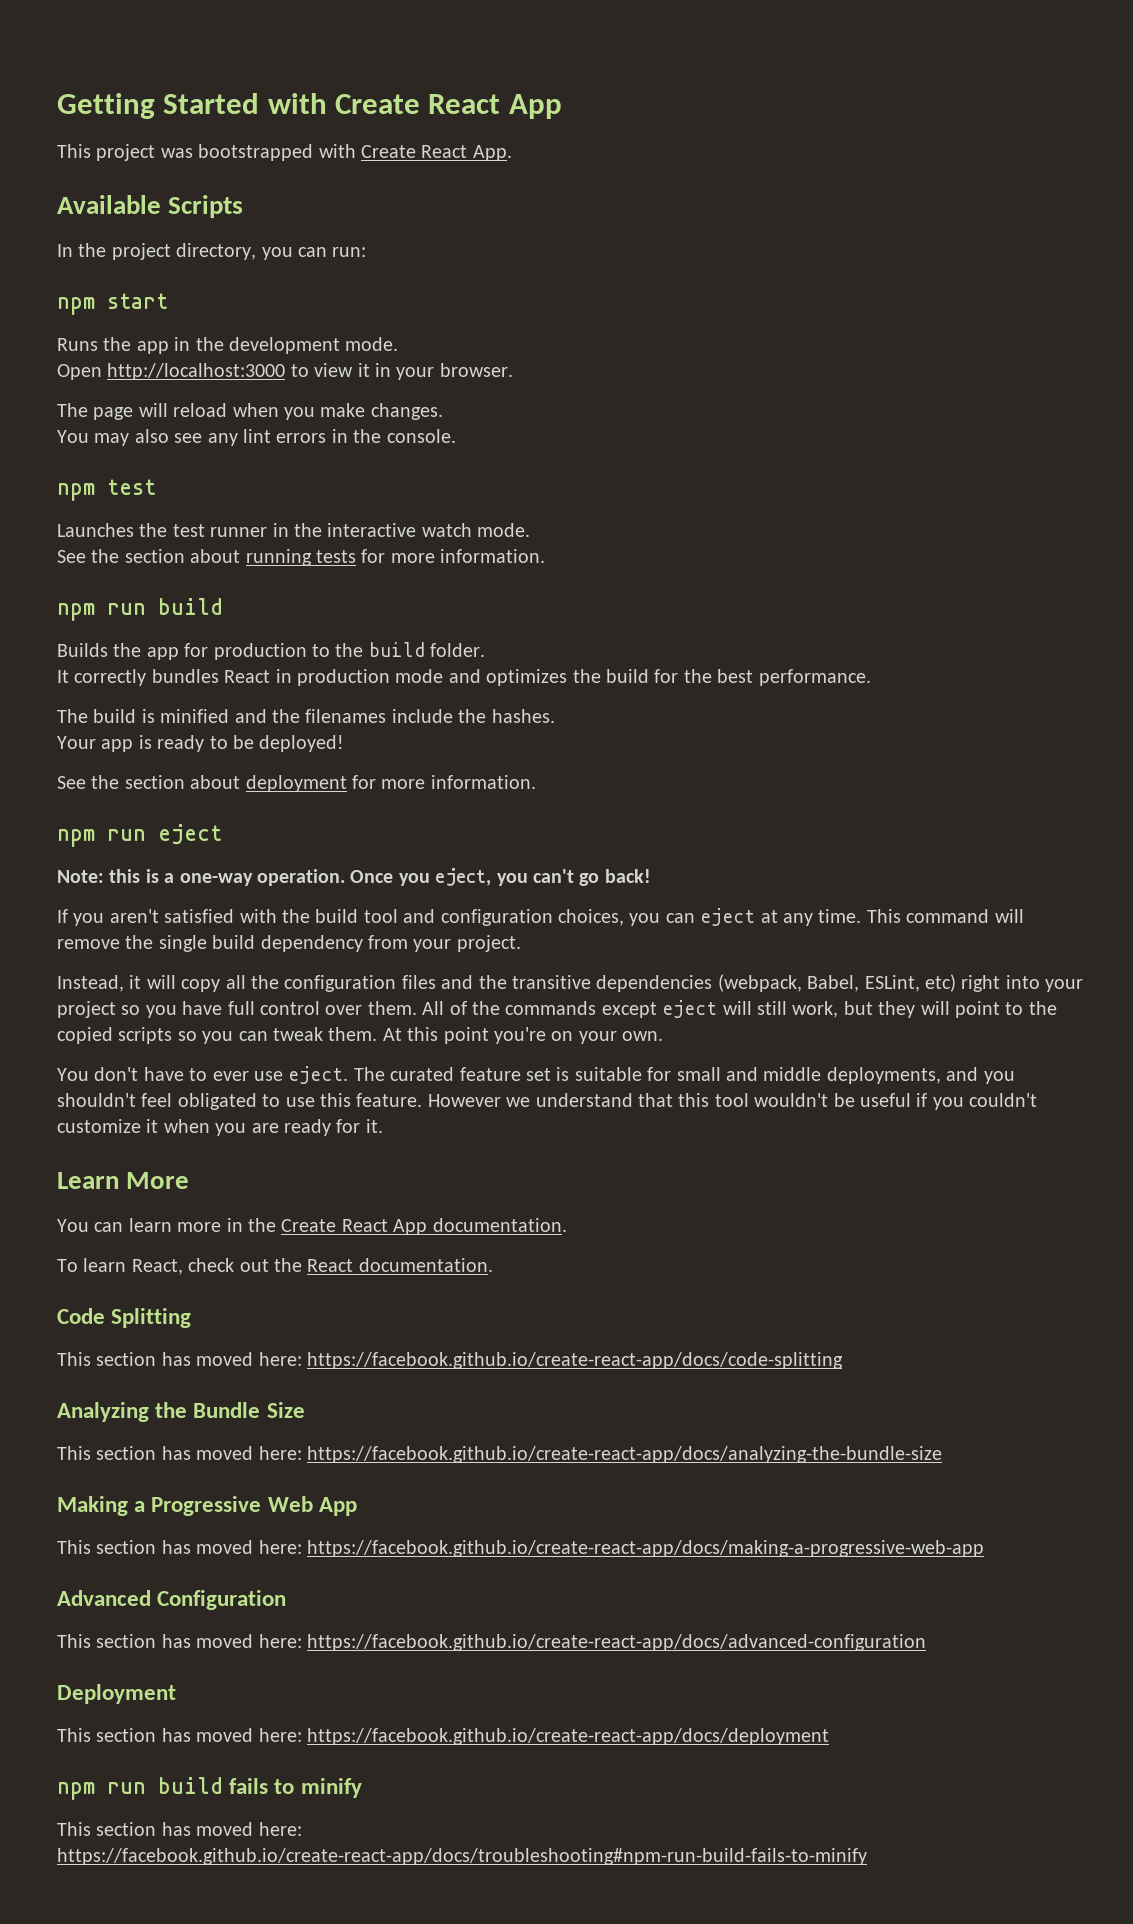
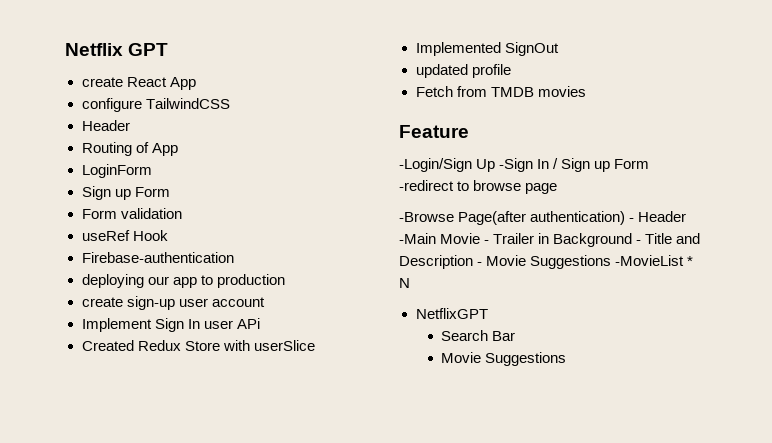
[57,93,562,119] [57,144,512,161] [57,195,244,218] [57,243,367,260] [57,293,168,315] [57,337,399,354] [57,363,513,380] [57,403,443,420] [57,429,456,446] [57,479,156,501] [57,523,531,537] [57,549,546,566] [57,598,223,621] [57,642,486,660] [57,669,871,686] [57,709,555,723] [57,735,345,752] [57,775,536,792] [57,824,222,847] [57,868,651,886] [57,908,1024,926] [57,935,521,952] [57,974,1084,992] [57,1000,1057,1018] [57,1027,664,1044] [57,1066,1015,1084] [57,1093,1038,1110] [57,1119,383,1136] [57,1172,190,1189] [57,1218,567,1235] [57,1258,493,1275] [57,1308,192,1328] [57,1352,843,1369] [57,1402,305,1422] [57,1446,942,1463] [57,1496,357,1516] [57,1540,984,1557] [57,1590,287,1610] [57,1634,926,1651] [57,1684,176,1704] [57,1728,829,1745] [57,1777,362,1800] [57,1822,302,1836] [57,1848,867,1865] Getting Started with Create React App // This project was bootstrapped with Create React App. // Available Scripts // In the project directory, you can run: // npm start // Runs the app in the development mode. // Open http://localhost:3000 to view it in your browser. // The page will reload when you make changes. // You may also see any lint errors in the console. // npm test // Launches the test runner in the interactive watch mode. // See the section about running tests for more information. // npm run build // Builds the app for production to the build folder. // It correctly bundles React in production mode and optimizes the build for the best performance. // The build is minified and the filenames include the hashes. // Your app is ready to be deployed! // See the section about deployment for more information. // npm run eject // Note: this is a one-way operation. Once you eject, you can't go back! // If you aren't satisfied with the build tool and configuration choices, you can eject at any time. This command will remove the single build dependency from your project. // Instead, it will copy all the configuration files and the transitive dependencies (webpack, Babel, ESLint, etc) right into your project so you have full control over them. All of the commands except eject will still work, but they will point to the copied scripts so you can tweak them. At this point you're on your own. // You don't have to ever use eject. The curated feature set is suitable for small and middle deployments, and you shouldn't feel obligated to use this feature. However we understand that this tool wouldn't be useful if you couldn't customize it when you are ready for it. // Learn More // You can learn more in the Create React App documentation. // To learn React, check out the React documentation. // Code Splitting // This section has moved here: https://facebook.github.io/create-react-app/docs/code-splitting // Analyzing the Bundle Size // This section has moved here: https://facebook.github.io/create-react-app/docs/analyzing-the-bundle-size // Making a Progressive Web App // This section has moved here: https://facebook.github.io/create-react-app/docs/making-a-progressive-web-app // Advanced Configuration // This section has moved here: https://facebook.github.io/create-react-app/docs/advanced-configuration // Deployment // This section has moved here: https://facebook.github.io/create-react-app/docs/deployment // npm run build fails to minify // This section has moved here: https://facebook.github.io/create-react-app/docs/troubleshooting#npm-run-build-fails-to-minify -> [65,43,169,56] [81,77,196,90] [81,98,230,112] [81,120,130,131] [81,142,178,156] [81,164,152,178] [81,186,170,200] [81,208,182,219] [81,230,168,241] [81,252,234,263] [81,274,285,288] [81,296,265,310] [81,318,260,332] [81,340,315,351] [415,42,559,56] [415,64,511,78] [415,86,586,97] [399,125,469,138] [399,158,650,172] [399,180,558,194] [399,211,687,225] [399,233,701,247] [399,255,694,269] [399,278,410,288] [415,308,488,319] [441,330,516,341] [441,352,567,366] Netflix GPT // create React App // configure TailwindCSS // Header // Routing of App // LoginForm // Sign up Form // Form validation // useRef Hook // Firebase-authentication // deploying our app to production // create sign-up user account // Implement Sign In user APi // Created Redux Store with userSlice // Implemented SignOut // updated profile // Fetch from TMDB movies // Feature // -Login/Sign Up -Sign In / Sign up Form -redirect to browse page // -Browse Page(after authentication) - Header -Main Movie - Trailer in Background - Title and Description - Movie Suggestions -MovieList * N // NetflixGPT // Search Bar // Movie Suggestions

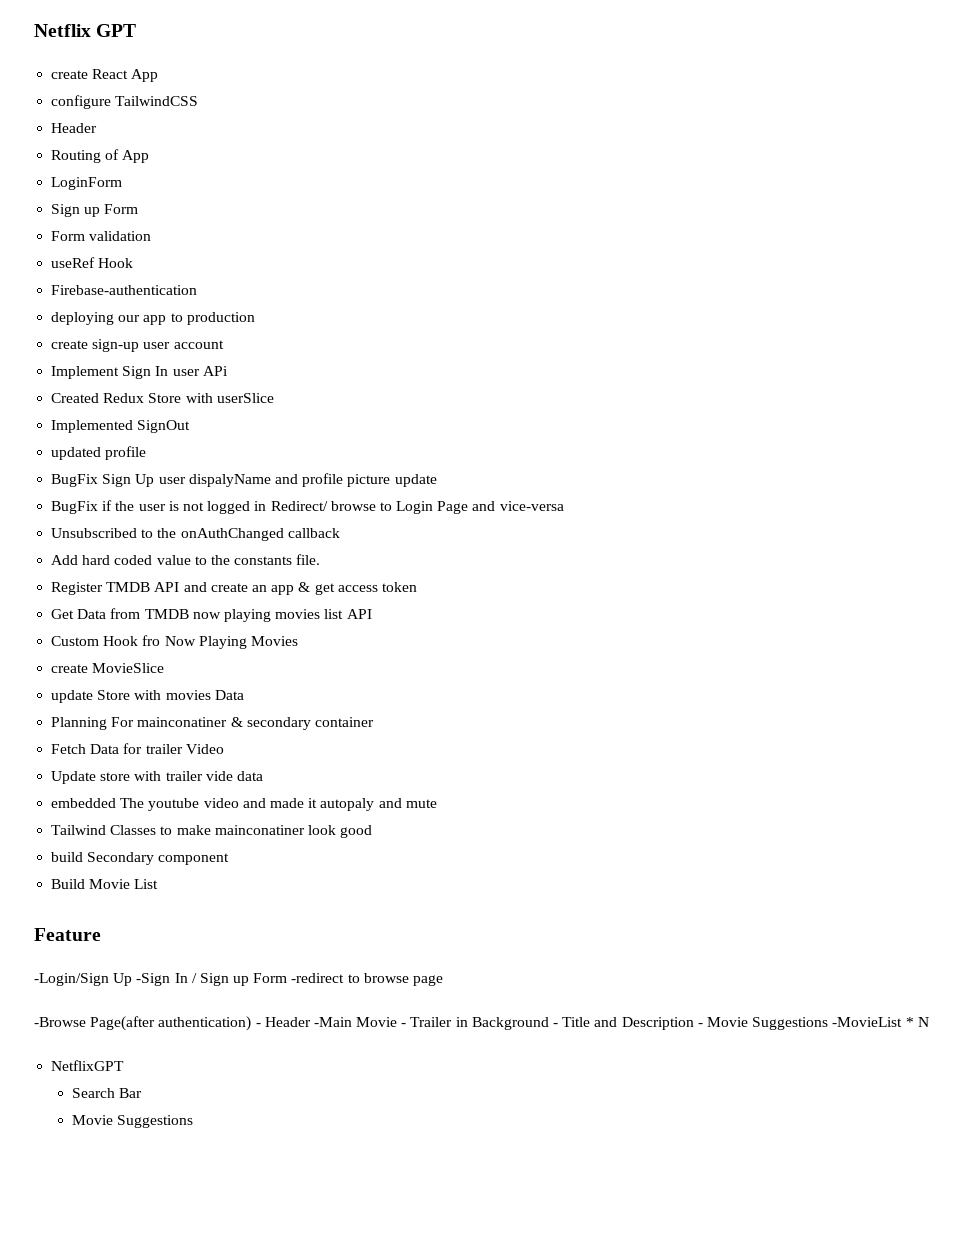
[415,86,586,97] Fetch from TMDB movies -> [51,473,437,487] [51,500,564,514] [51,528,340,541] [51,554,321,565] [51,582,417,595] [51,608,372,622] [51,635,298,649] [51,663,165,673] [51,690,244,703] [51,717,374,730] [51,743,224,754] [51,771,263,784] [51,798,437,811] [51,825,373,838] [51,852,230,865] [51,879,159,889] BugFix Sign Up user dispalyName and profile picture update // BugFix if the user is not logged in Redirect/ browse to Login Page and vice-versa // Unsubscribed to the onAuthChanged callback // Add hard coded value to the constants file. // Register TMDB API and create an app & get access token // Get Data from TMDB now playing movies list API // Custom Hook fro Now Playing Movies // create MovieSlice // update Store with movies Data // Planning For mainconatiner & secondary container // Fetch Data for trailer Video // Update store with trailer vide data // embedded The youtube video and made it autopaly and mute // Tailwind Classes to make mainconatiner look good // build Secondary component // Build Movie List

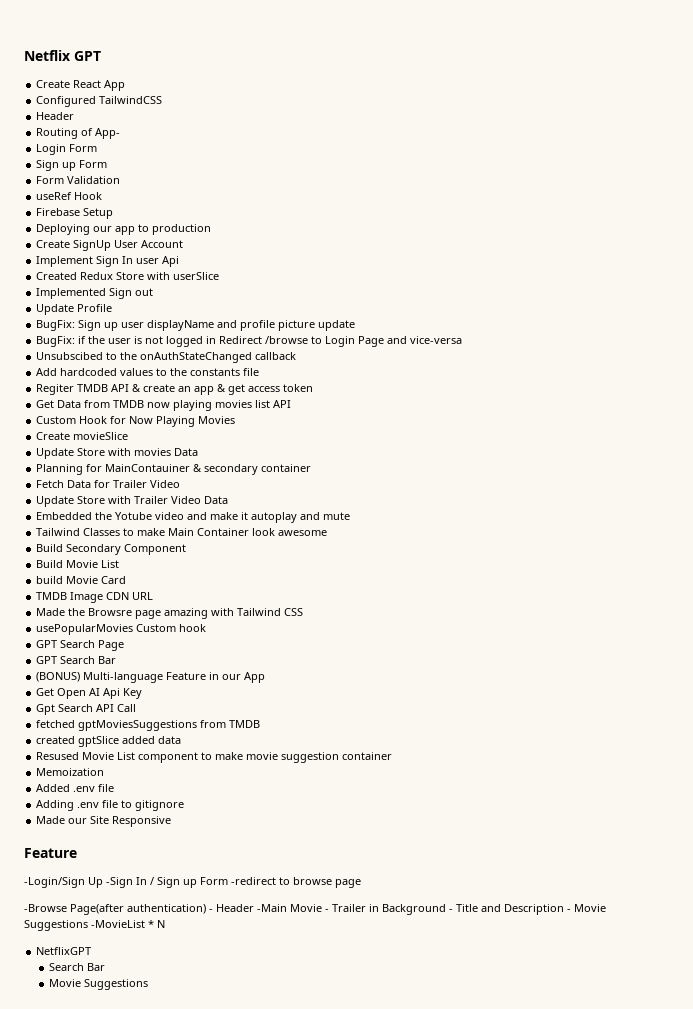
[51,70,89,79] create -> [36,80,71,88] Create
[51,95,112,109] configure -> [36,96,97,107] Configured
[122,150,150,163] [51,177,123,190] App // LoginForm -> [95,128,121,139] [36,144,98,155] App- // Login Form
[89,231,152,241] validation -> [67,176,121,184] Validation
[51,285,198,295] [51,312,115,325] Firebase-authentication // deploying -> [36,208,114,219] [36,224,91,235] Firebase Setup // Deploying
[51,339,224,352] create sign-up user account -> [36,240,184,251] Create SignUp User Account
[202,366,228,376] APi -> [162,256,180,267] Api
[137,420,191,433] [51,446,147,460] [51,474,271,487] SignOut // updated profile // BugFix Sign Up user dispalyName -> [109,288,154,299] [36,304,113,315] [36,320,215,331] Sign out // Update Profile // BugFix: Sign up user displayName
[51,501,99,514] BugFix -> [36,336,76,347] BugFix:
[270,501,376,511] Redirect/ browse -> [219,336,309,344] Redirect /browse
[51,528,284,541] Unsubscribed to the onAuthChanged -> [36,352,253,363] Unsubscibed to the onAuthStateChanged
[82,555,191,565] hard coded value -> [60,368,154,376] hardcoded values
[296,554,321,565] [51,582,104,595] file. // Register -> [243,368,260,376] [36,384,75,395] file // Regiter
[183,582,207,592] and -> [132,384,142,392] &
[142,635,161,646] fro -> [110,416,127,424] for
[51,663,165,673] [51,690,94,703] create MovieSlice // update -> [36,432,129,440] [36,448,75,459] Create movieSlice // Update
[111,717,228,727] For mainconatiner -> [86,464,191,472] for MainContauiner
[145,744,183,754] trailer -> [113,480,148,488] Trailer
[100,771,263,781] [51,798,375,811] store with trailer vide data // embedded The youtube video and made it autopaly -> [77,496,229,504] [36,512,298,523] Store with Trailer Video Data // Embedded the Yotube video and make it autoplay
[214,825,373,838] [51,852,230,865] [51,879,159,889] mainconatiner look good // build Secondary component // Build Movie List -> [168,528,328,536] [36,544,187,555] [36,560,120,568] [36,576,127,584] [36,592,154,603] [36,608,304,619] [36,624,207,635] [36,640,125,651] [36,656,117,664] [36,672,266,683] [36,688,143,699] [36,704,137,715] [36,720,261,731] [36,736,182,747] [36,752,393,763] [36,768,105,776] [36,784,115,792] [36,800,185,811] [36,816,172,827] Main Container look awesome // Build Secondary Component // Build Movie List // build Movie Card // TMDB Image CDN URL // Made the Browsre page amazing with Tailwind CSS // usePopularMovies Custom hook // GPT Search Page // GPT Search Bar // (BONUS) Multi-language Feature in our App // Get Open AI Api Key // Gpt Search API Call // fetched gptMoviesSuggestions from TMDB // created gptSlice added data // Resused Movie List component to make movie suggestion container // Memoization // Added .env file // Adding .env file to gitignore // Made our Site Responsive

